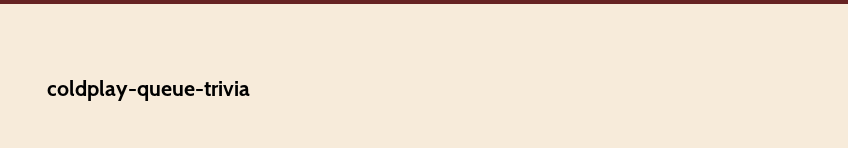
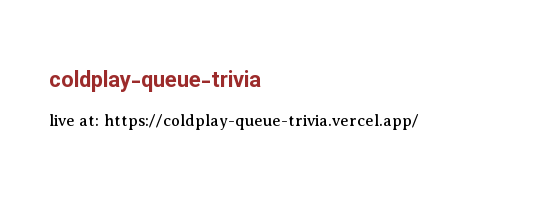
(250, 90) none -> [49,114,419,130] // live at: https://coldplay-queue-trivia.vercel.app/

